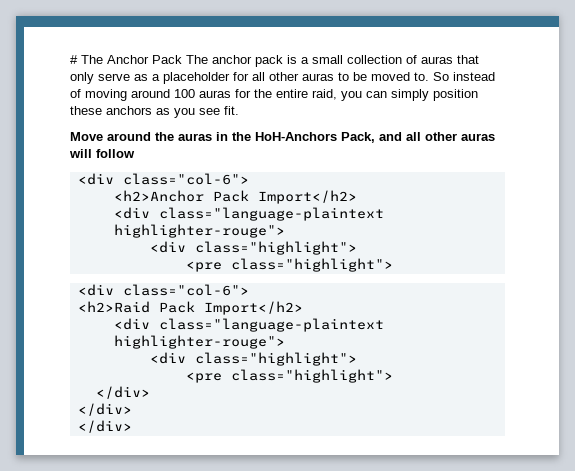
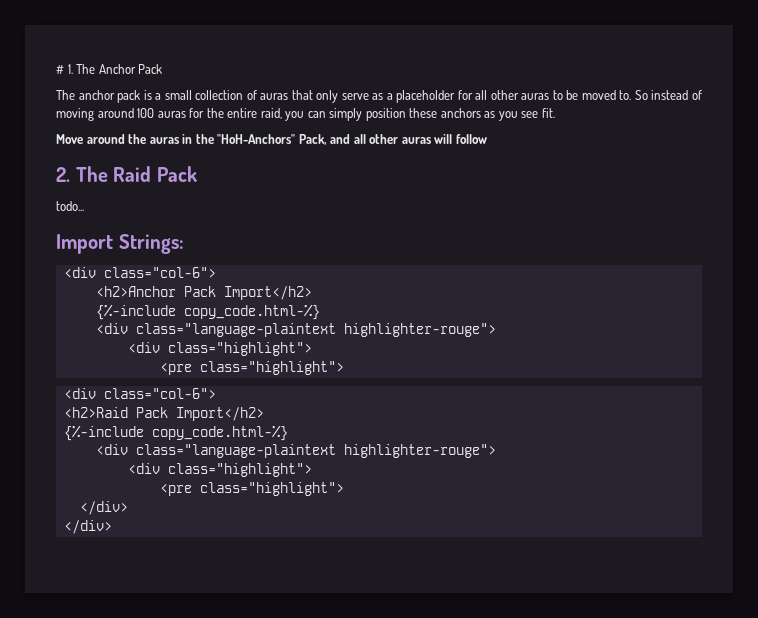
(78, 59) none -> [67,64,73,74] 1.
(182, 59) none -> (163, 69) //
[255,132,337,141] HoH-Anchors -> [217,134,296,144] "HoH-Anchors"
(135, 153) none -> [56,166,197,182] [56,201,84,211] [56,234,184,254] // 2. The Raid Pack // todo... // Import Strings:
(357, 197) none -> [95,304,320,320] // {%-include copy_code.html-%}
(303, 308) none -> [63,425,288,441] // {%-include copy_code.html-%}
[77,420,132,433] // </div> -> (112, 527) none

